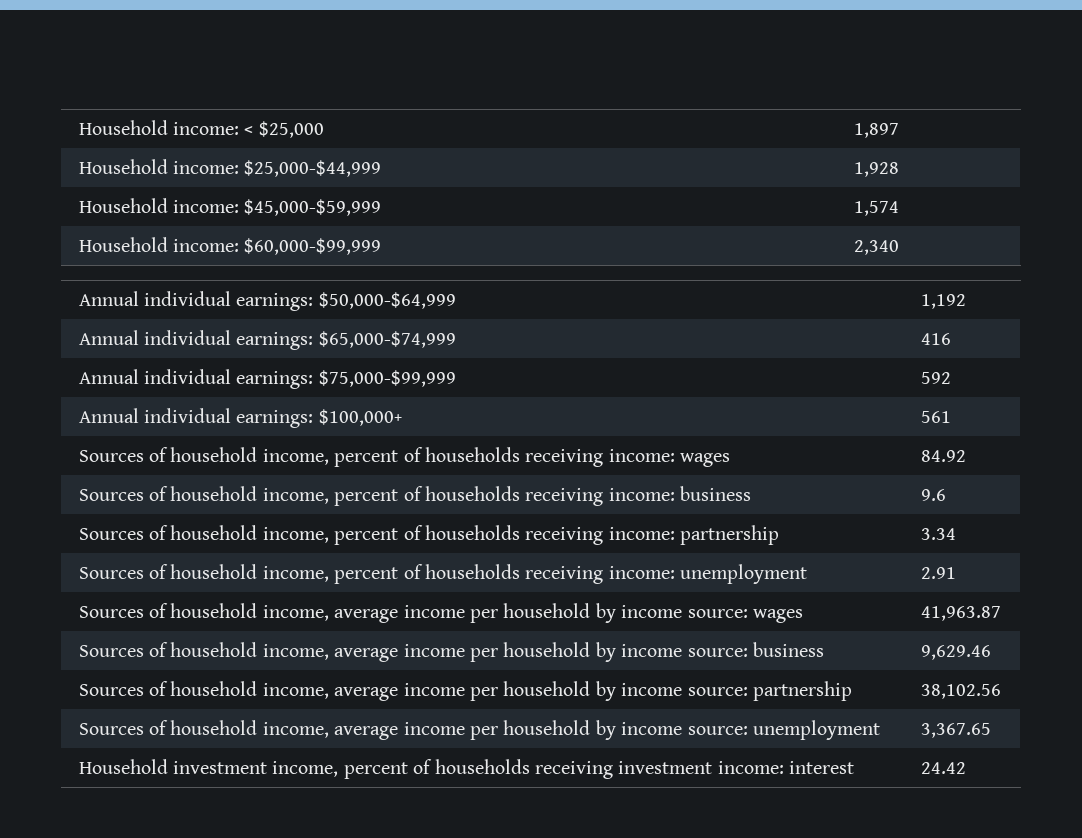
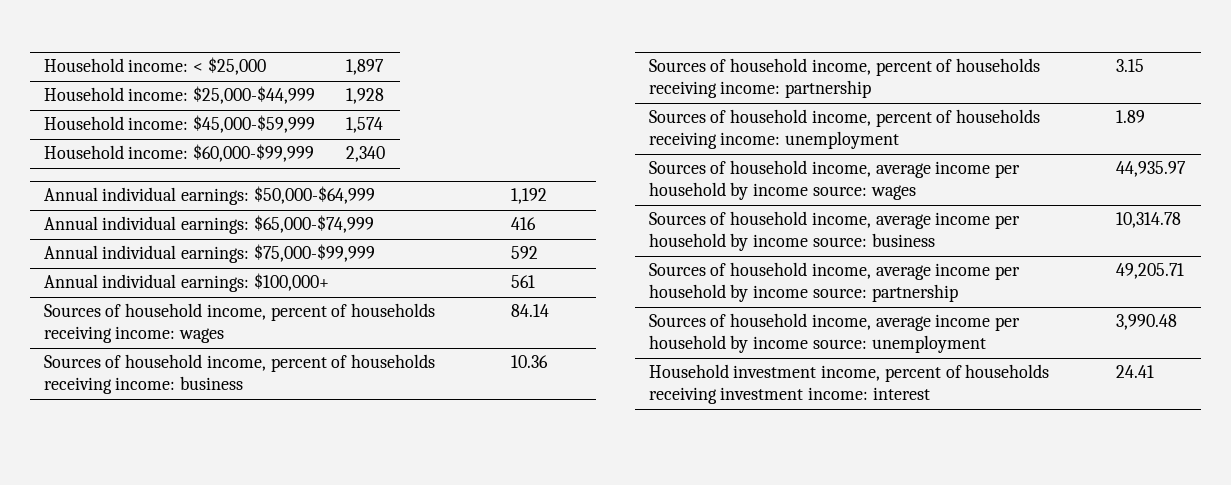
[920,450,966,462] 84.92 -> [510,304,549,317] 84.14
[920,489,946,501] 9.6 -> [510,355,548,368] 10.36
[920,528,956,540] 3.34 -> [1115,59,1144,72] 3.15
[920,567,956,579] 2.91 -> [1115,110,1145,123] 1.89
[920,606,1001,621] 41,963.87 -> [1115,161,1186,177] 44,935.97
[920,645,991,660] 9,629.46 -> [1115,212,1181,228] 10,314.78
[920,684,1001,699] 38,102.56 -> [1115,263,1184,279] 49,205.71
[920,723,991,738] 3,367.65 -> [1115,314,1177,330] 3,990.48
[920,762,966,774] 24.42 -> [1115,365,1154,378] 24.41

